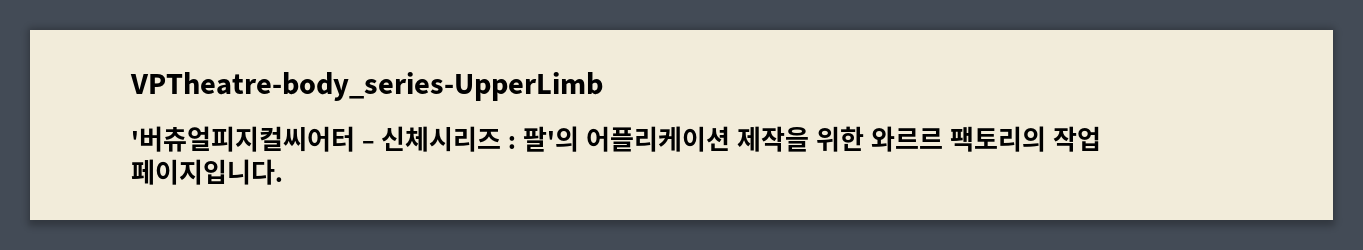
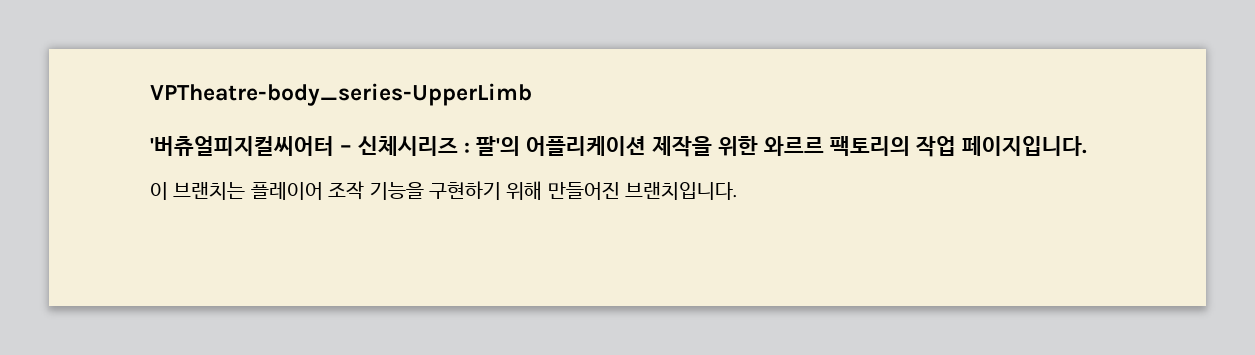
(283, 172) none -> [150,181,738,200] // 이 브랜치는 플레이어 조작 기능을 구현하기 위해 만들어진 브랜치입니다.

